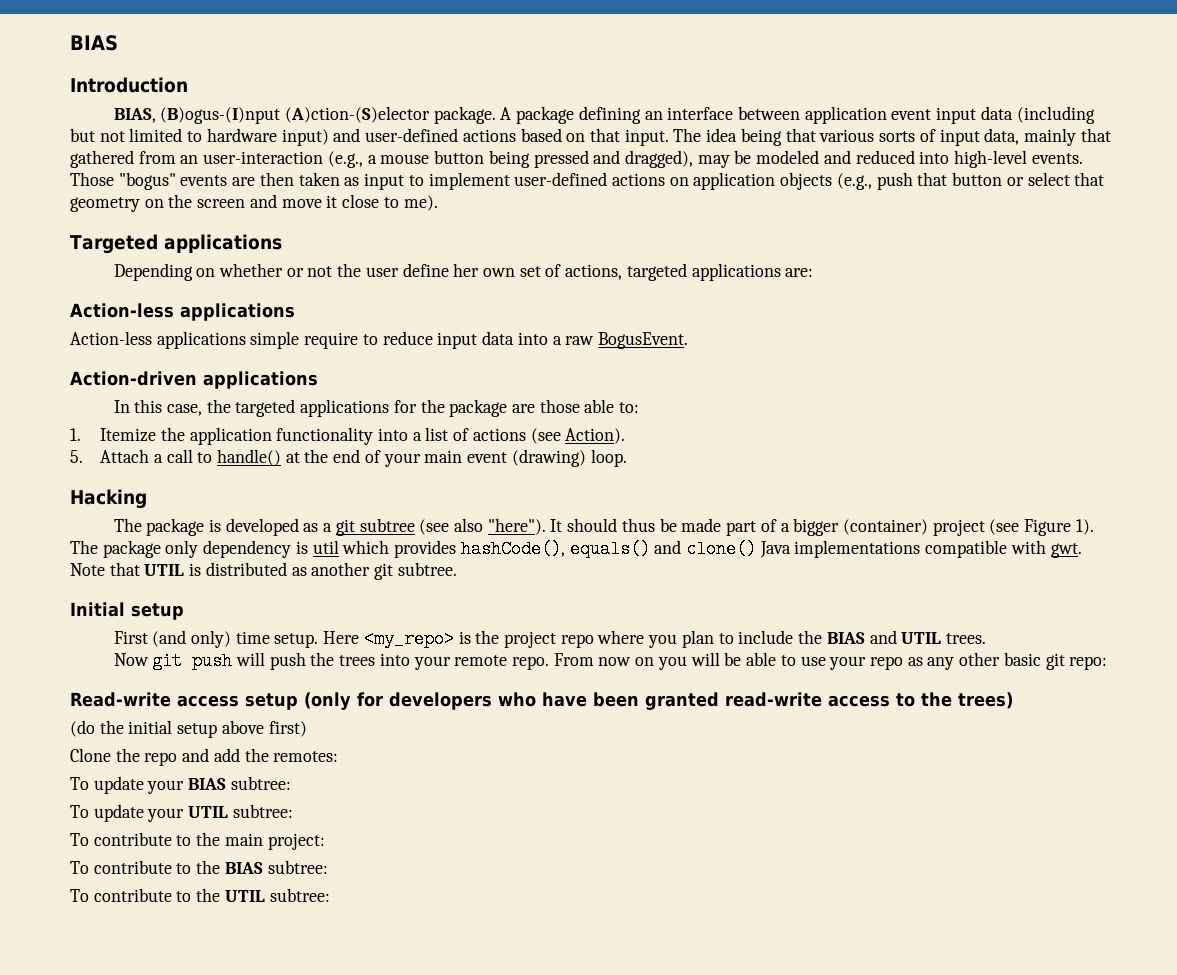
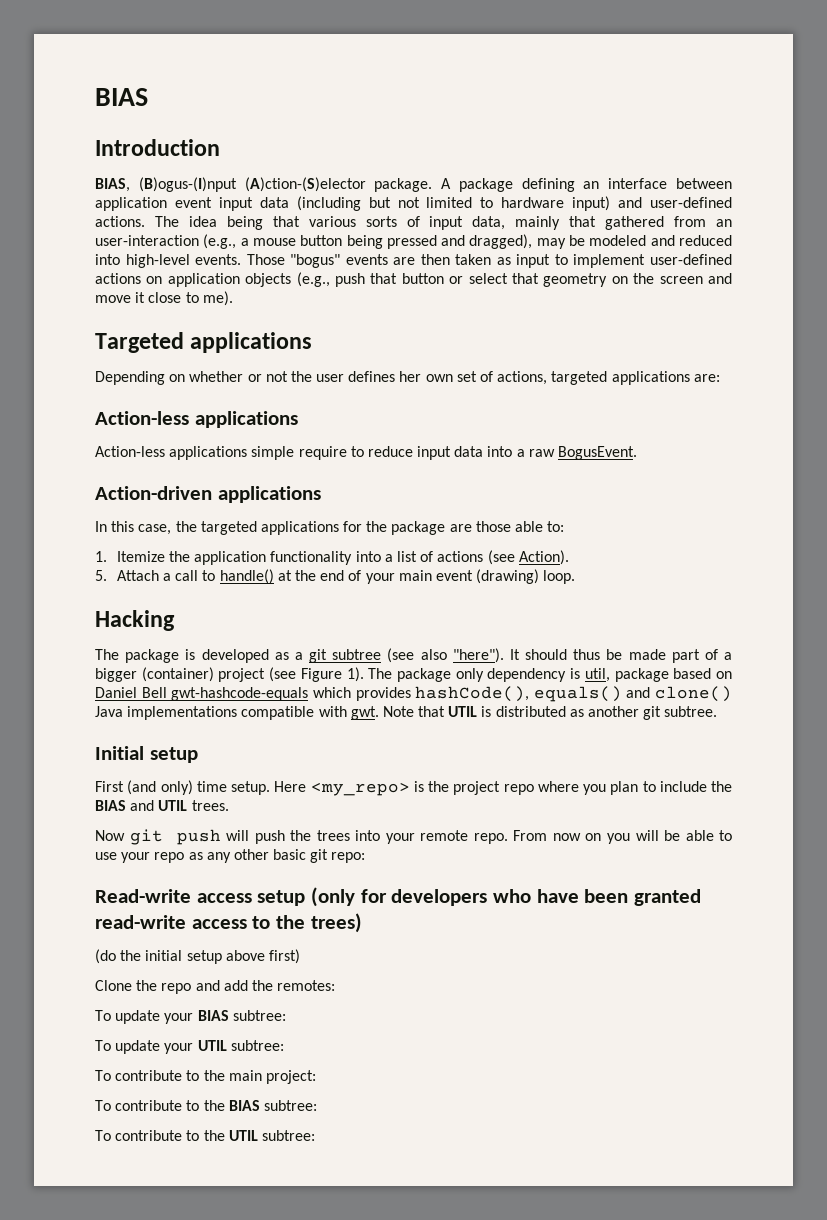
[462,128,669,146] actions based on that input. -> [95,216,145,227] actions.
[402,263,449,277] define -> [348,371,396,382] defines
[312,540,339,554] util -> [584,668,732,682] [95,687,309,701] util, package based on Daniel Bell gwt-hashcode-equals

